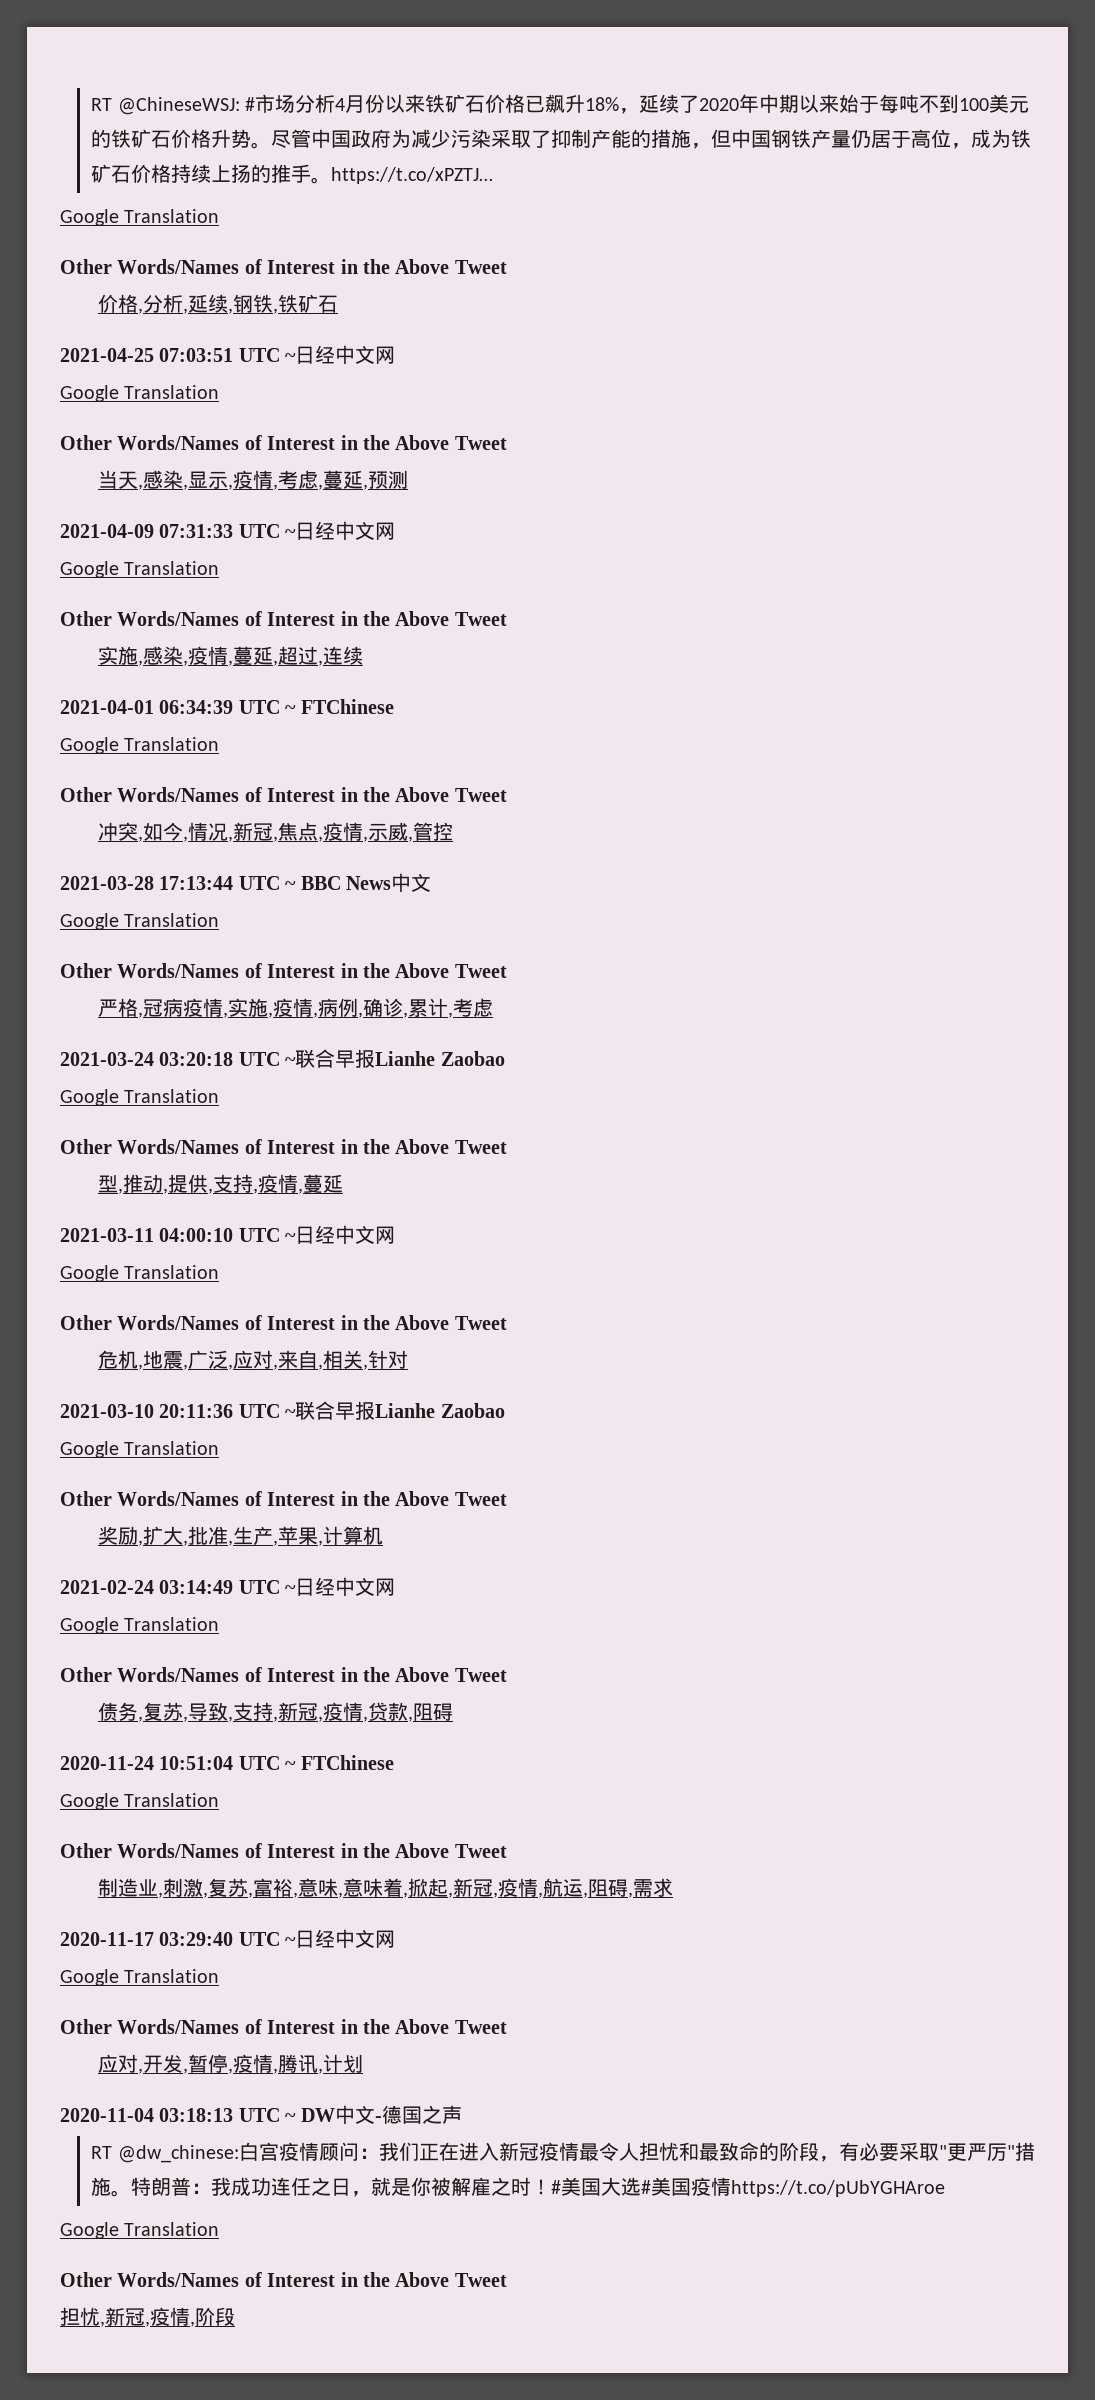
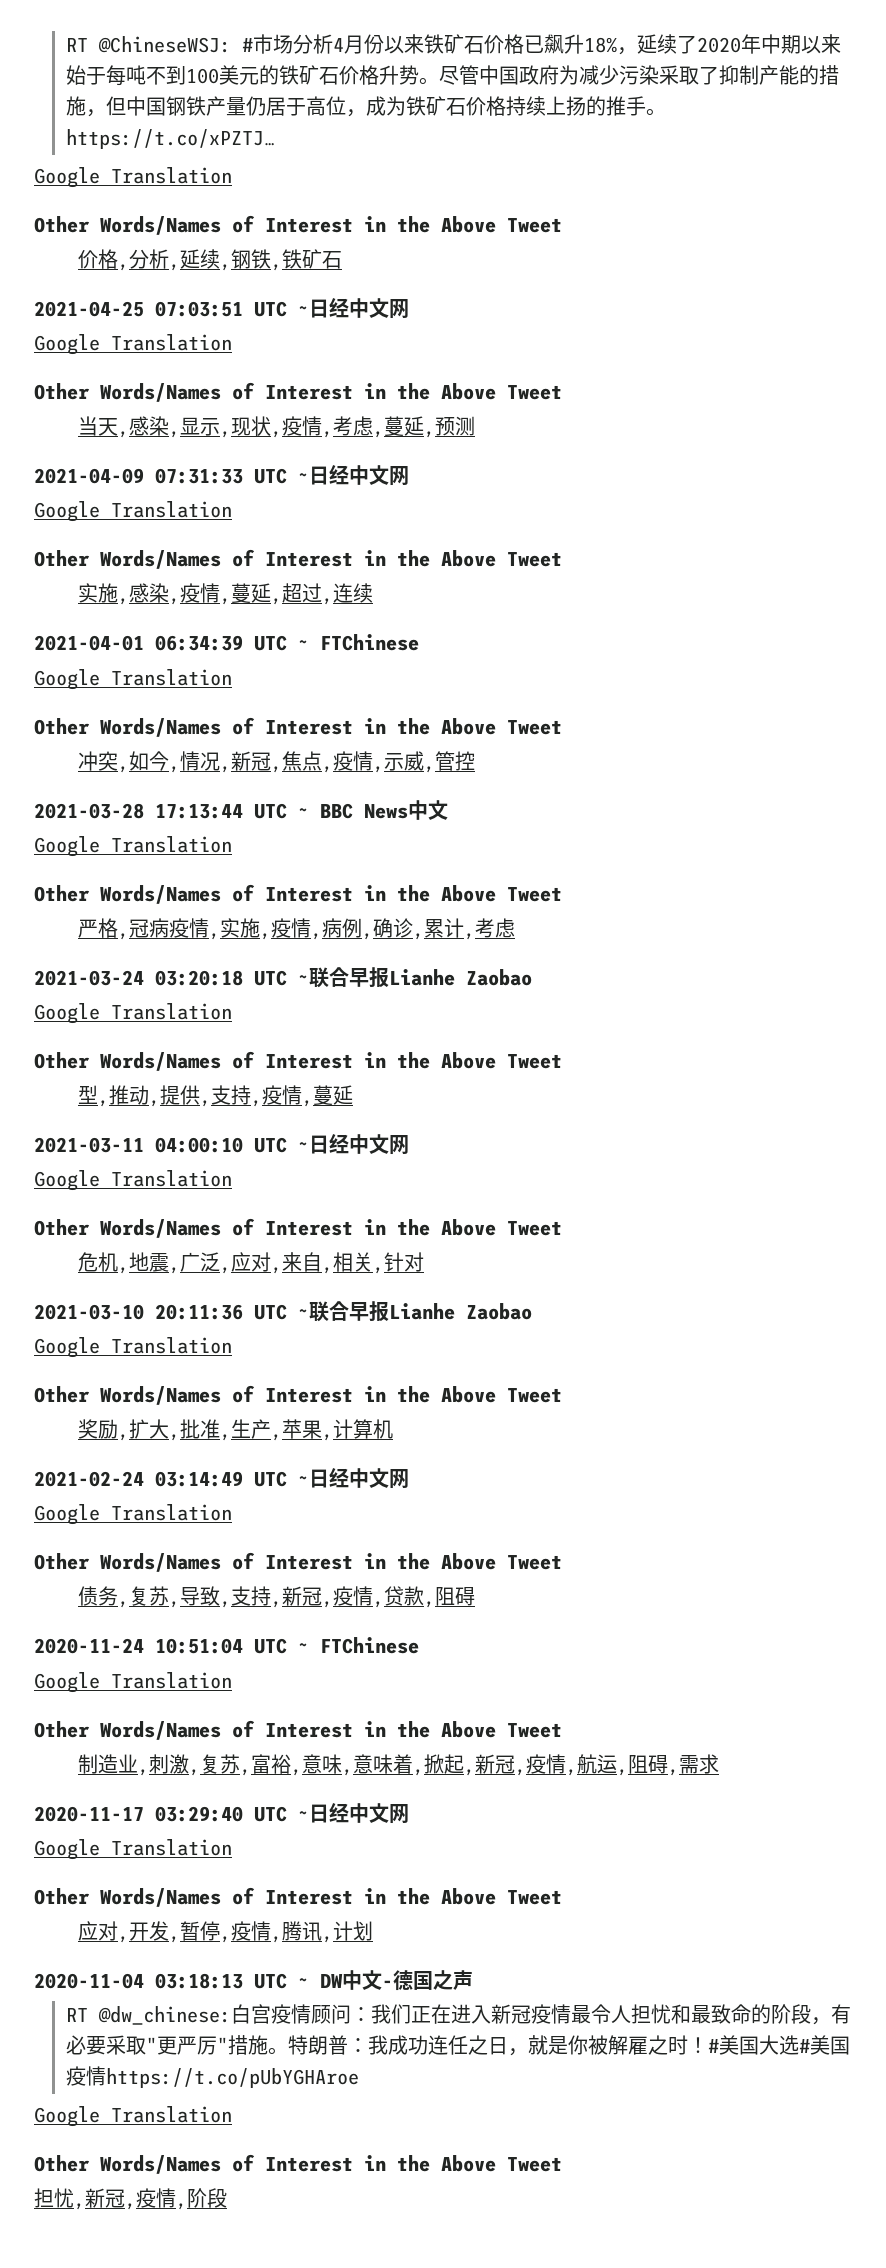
(233, 487) none -> [231,416,283,438] 现状,

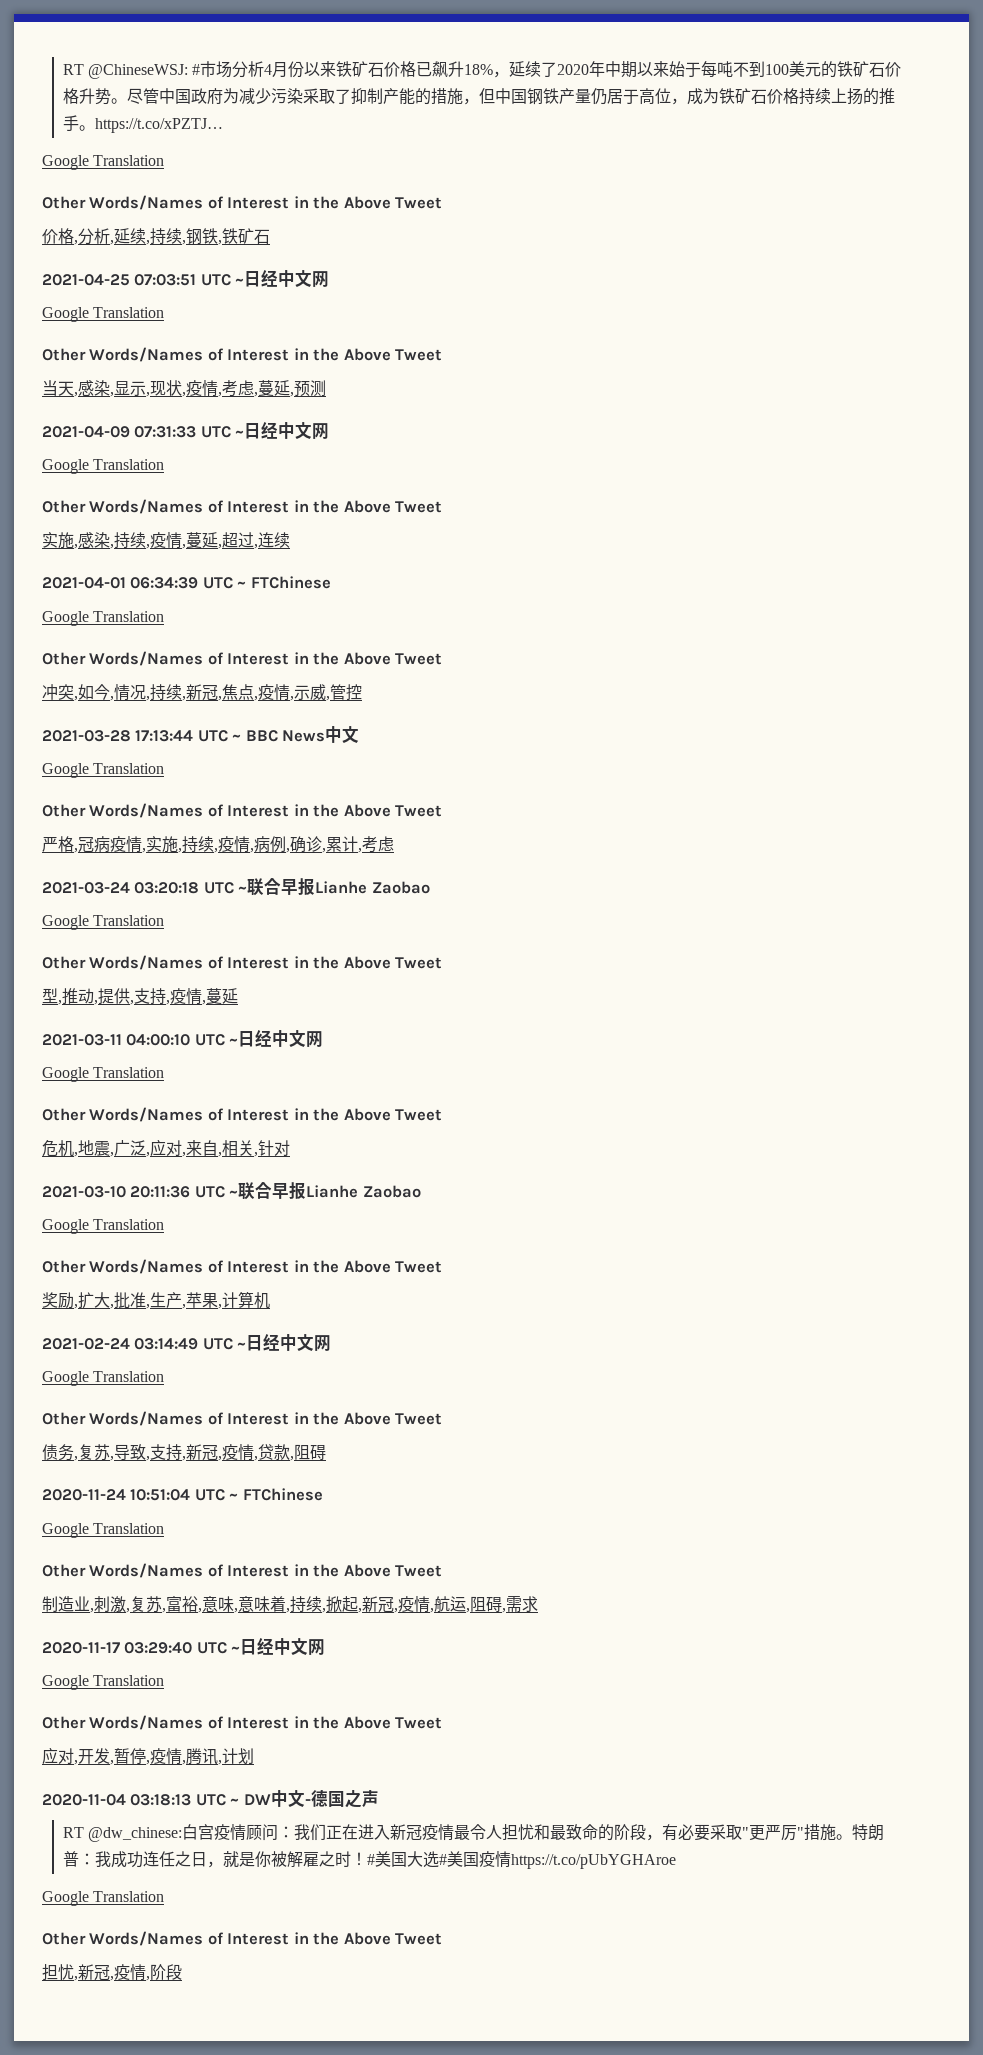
(232, 267) none -> [150,228,186,245] 持续,
(181, 601) none -> [114,532,150,549] 持续,
(232, 769) none -> [150,684,186,701] 持续,
(272, 936) none -> [182,836,218,853] 持续,
(425, 1772) none -> [290,1596,326,1613] 持续,

